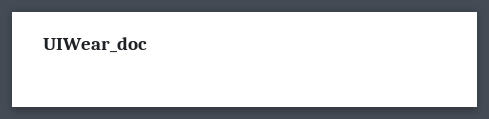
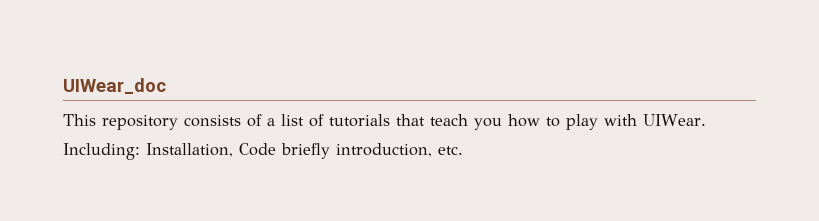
(147, 45) none -> [63,114,706,130] [63,143,463,160] // This repository consists of a list of tutorials that teach you how to play with UIWear. // Including: Installation, Code briefly introduction, etc.

